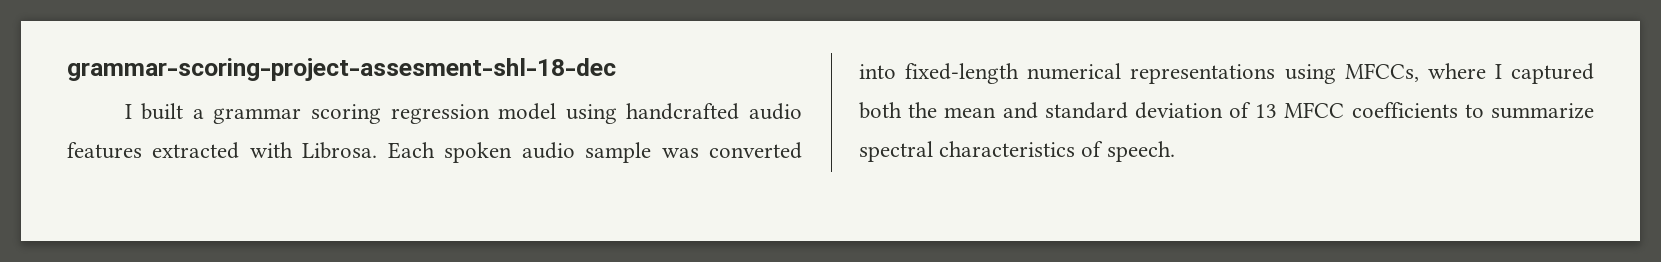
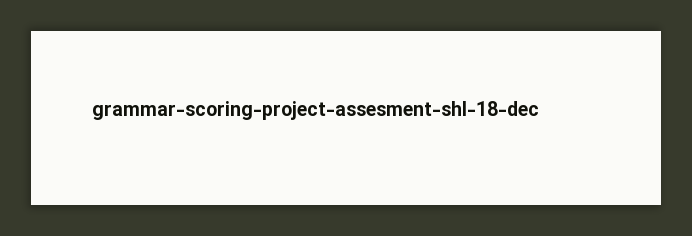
[124,103,802,124] [67,142,802,163] [859,63,1594,84] [859,102,1594,119] [859,141,1175,162] // I built a grammar scoring regression model using handcrafted audio features extracted with Librosa. Each spoken audio sample was converted into fixed-length numerical representations using MFCCs, where I captured both the mean and standard deviation of 13 MFCC coefficients to summarize spectral characteristics of speech. -> (539, 110) none

